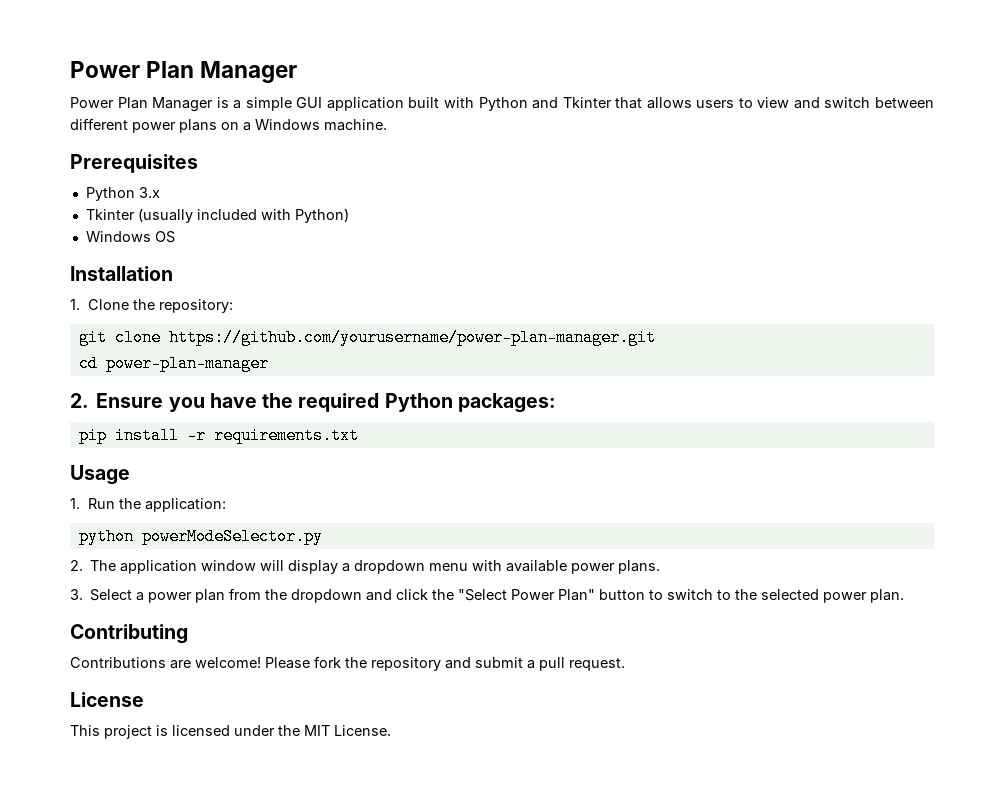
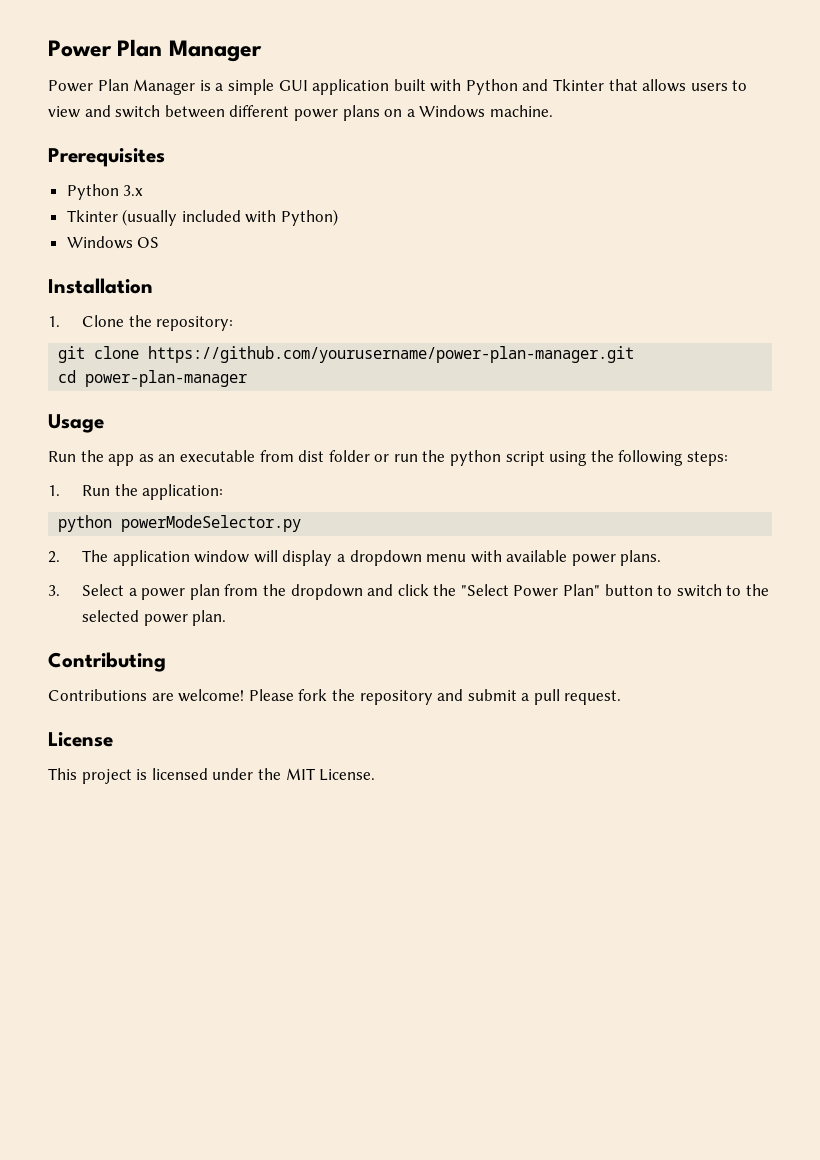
[70,393,556,413] [78,427,359,444] [70,465,130,485] 2. Ensure you have the required Python packages: // pip install -r requirements.txt // Usage -> [48,414,104,433] [48,450,729,466] Usage // Run the app as an executable from dist folder or run the python script using the following steps:

